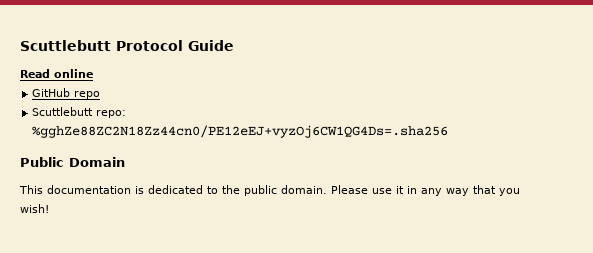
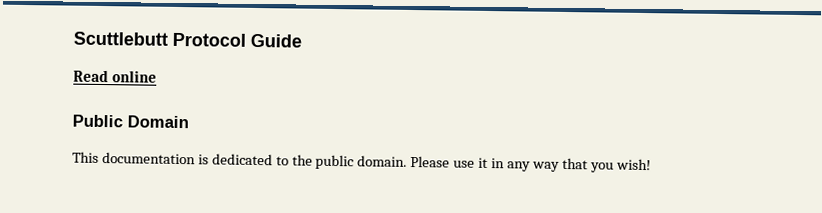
[32,88,101,99] [32,107,127,118] [32,125,449,138] // GitHub repo // Scuttlebutt repo: %gghZe88ZC2N18Zz44cn0/PE12eEJ+vyzOj6CW1QG4Ds=.sha256 -> (157, 76) none

